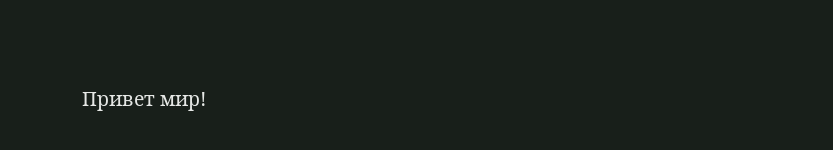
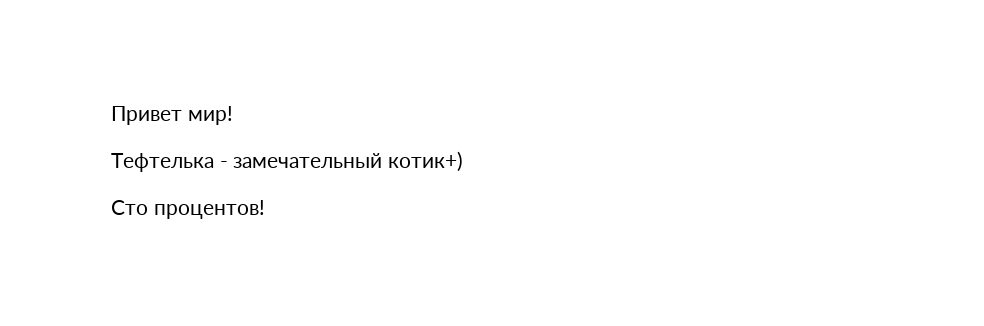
(207, 101) none -> [111,151,464,172] [111,200,265,219] // Тефтелька - замечательный котик+) // Сто процентов!

